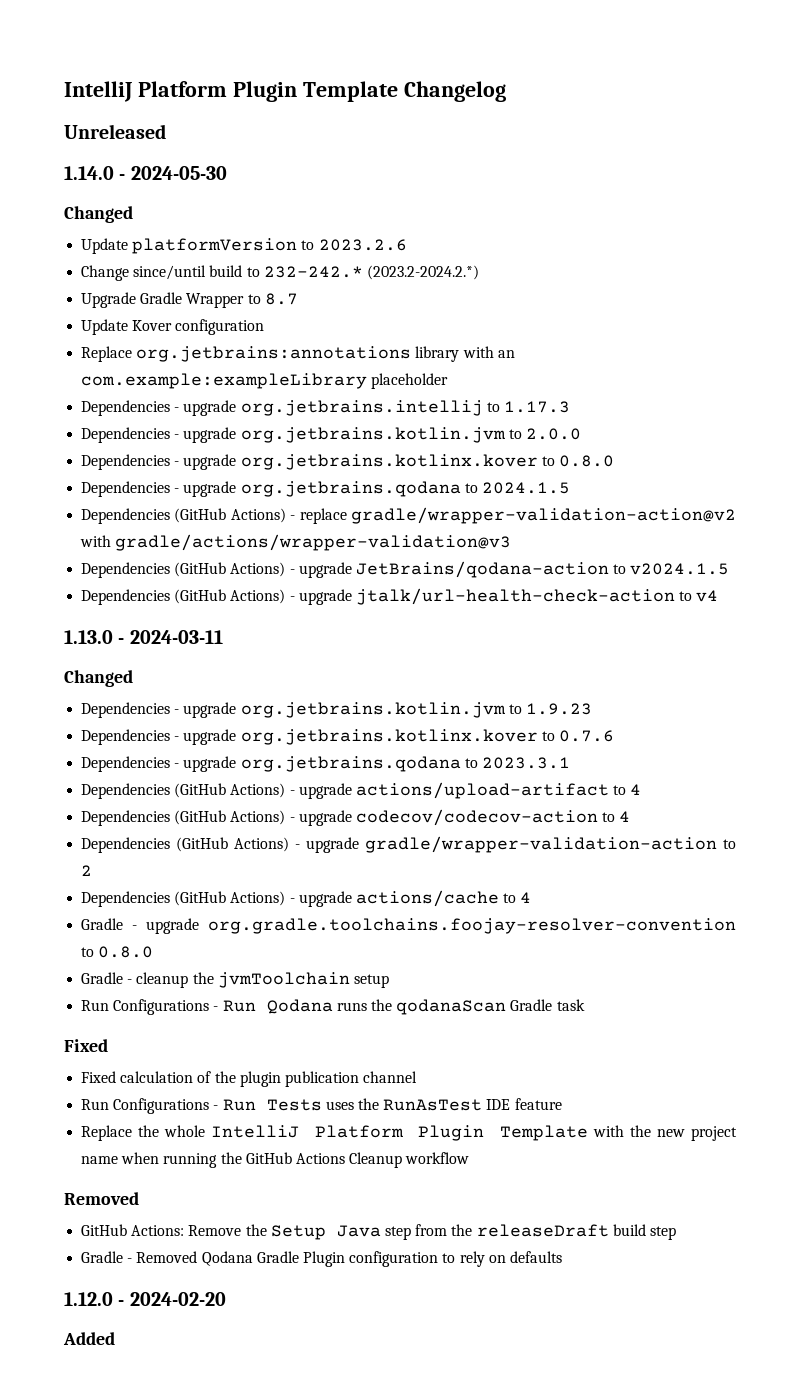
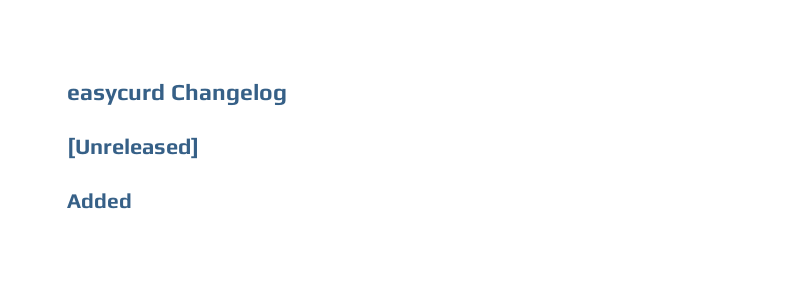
[64,81,506,102] [64,124,166,139] [64,166,227,180] [64,206,133,223] [81,238,407,254] [81,265,479,281] [81,292,298,308] [81,319,265,335] [81,346,515,362] [81,373,449,389] [81,400,570,416] [81,427,581,443] [81,454,614,470] [81,481,570,497] [81,507,736,524] [80,534,512,551] [81,561,730,578] [81,588,719,605] [64,630,223,644] [64,670,133,687] [81,702,592,718] [81,729,614,745] [81,756,570,772] [81,782,642,799] [81,809,631,826] [81,836,737,853] [81,865,93,876] [81,890,532,907] [81,918,737,934] [81,946,154,958] [81,972,389,988] [81,999,585,1015] [64,1039,108,1052] [81,1071,418,1087] [81,1098,562,1114] [81,1125,738,1141] [81,1152,470,1168] [64,1192,139,1205] [81,1224,676,1240] [81,1251,562,1267] [64,1292,226,1306] IntelliJ Platform Plugin Template Changelog // Unreleased // 1.14.0 - 2024-05-30 // Changed // Update platformVersion to 2023.2.6 // Change since/until build to 232-242.* (2023.2-2024.2.*) // Upgrade Gradle Wrapper to 8.7 // Update Kover configuration // Replace org.jetbrains:annotations library with an com.example:exampleLibrary placeholder // Dependencies - upgrade org.jetbrains.intellij to 1.17.3 // Dependencies - upgrade org.jetbrains.kotlin.jvm to 2.0.0 // Dependencies - upgrade org.jetbrains.kotlinx.kover to 0.8.0 // Dependencies - upgrade org.jetbrains.qodana to 2024.1.5 // Dependencies (GitHub Actions) - replace gradle/wrapper-validation-action@v2 with gradle/actions/wrapper-validation@v3 // Dependencies (GitHub Actions) - upgrade JetBrains/qodana-action to v2024.1.5 // Dependencies (GitHub Actions) - upgrade jtalk/url-health-check-action to v4 // 1.13.0 - 2024-03-11 // Changed // Dependencies - upgrade org.jetbrains.kotlin.jvm to 1.9.23 // Dependencies - upgrade org.jetbrains.kotlinx.kover to 0.7.6 // Dependencies - upgrade org.jetbrains.qodana to 2023.3.1 // Dependencies (GitHub Actions) - upgrade actions/upload-artifact to 4 // Dependencies (GitHub Actions) - upgrade codecov/codecov-action to 4 // Dependencies (GitHub Actions) - upgrade gradle/wrapper-validation-action to 2 // Dependencies (GitHub Actions) - upgrade actions/cache to 4 // Gradle - upgrade org.gradle.toolchains.foojay-resolver-convention to 0.8.0 // Gradle - cleanup the jvmToolchain setup // Run Configurations - Run Qodana runs the qodanaScan Gradle task // Fixed // Fixed calculation of the plugin publication channel // Run Configurations - Run Tests uses the RunAsTest IDE feature // Replace the whole IntelliJ Platform Plugin Template with the new project name when running the GitHub Actions Cleanup workflow // Removed // GitHub Actions: Remove the Setup Java step from the releaseDraft build step // Gradle - Removed Qodana Gradle Plugin configuration to rely on defaults // 1.12.0 - 2024-02-20 -> [67,83,288,106] [67,137,199,159] easycurd Changelog // [Unreleased]

